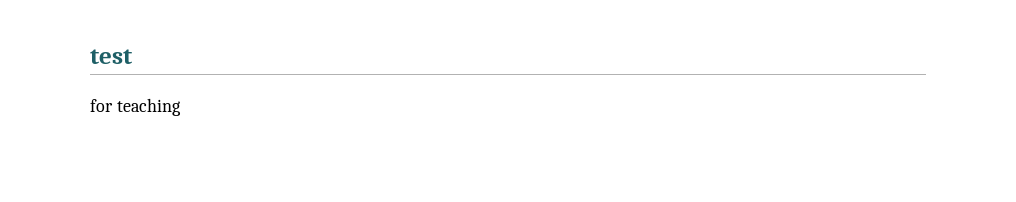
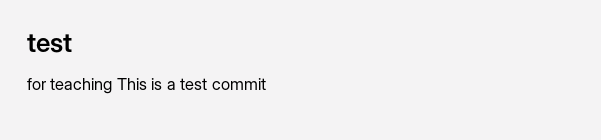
(181, 107) none -> [116,78,266,90] This is a test commit

